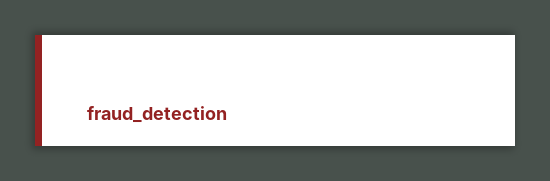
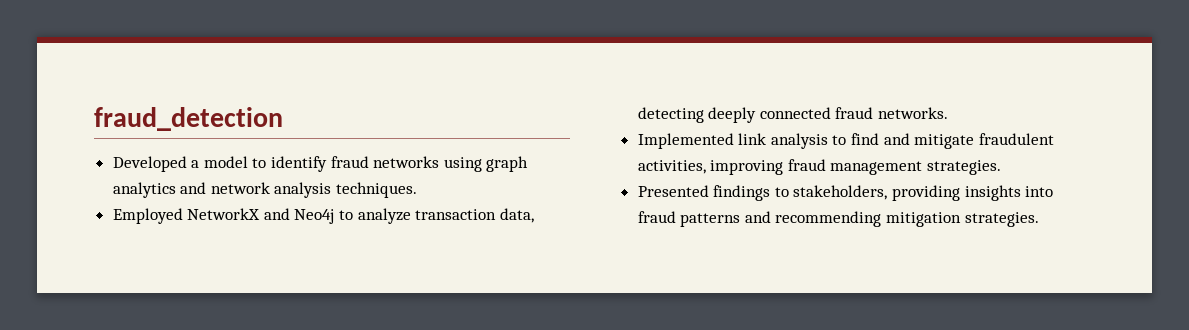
(227, 114) none -> [112,156,529,172] [112,182,418,198] [112,208,534,224] [637,107,949,123] [637,133,1054,149] [637,159,1002,175] [637,185,1054,201] [637,211,1039,227] // Developed a model to identify fraud networks using graph analytics and network analysis techniques. // Employed NetworkX and Neo4j to analyze transaction data, detecting deeply connected fraud networks. // Implemented link analysis to find and mitigate fraudulent activities, improving fraud management strategies. // Presented findings to stakeholders, providing insights into fraud patterns and recommending mitigation strategies.

